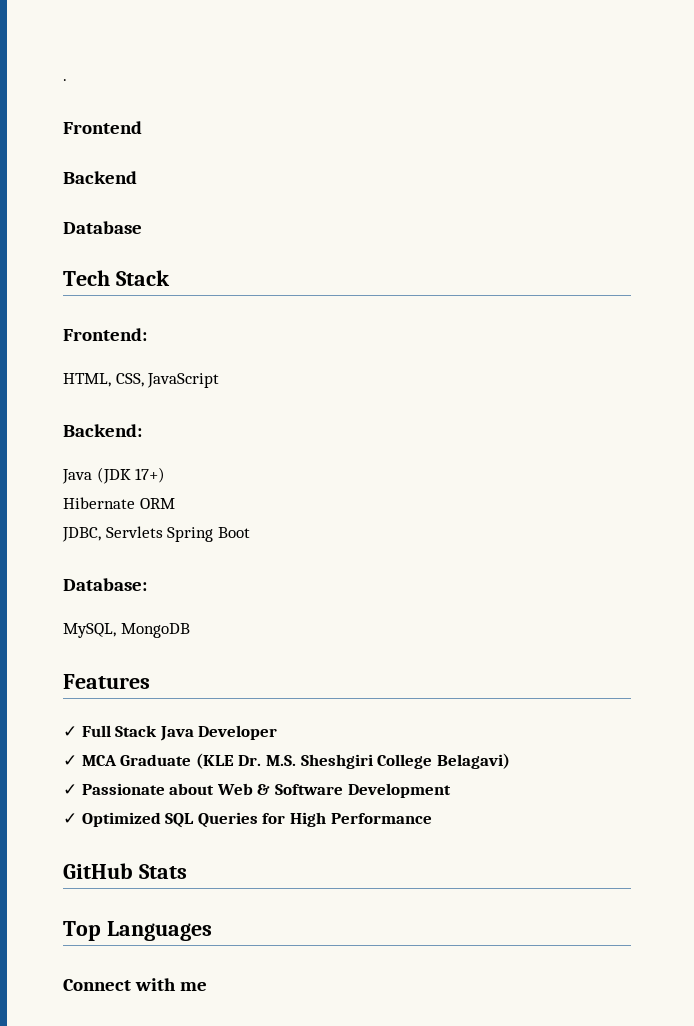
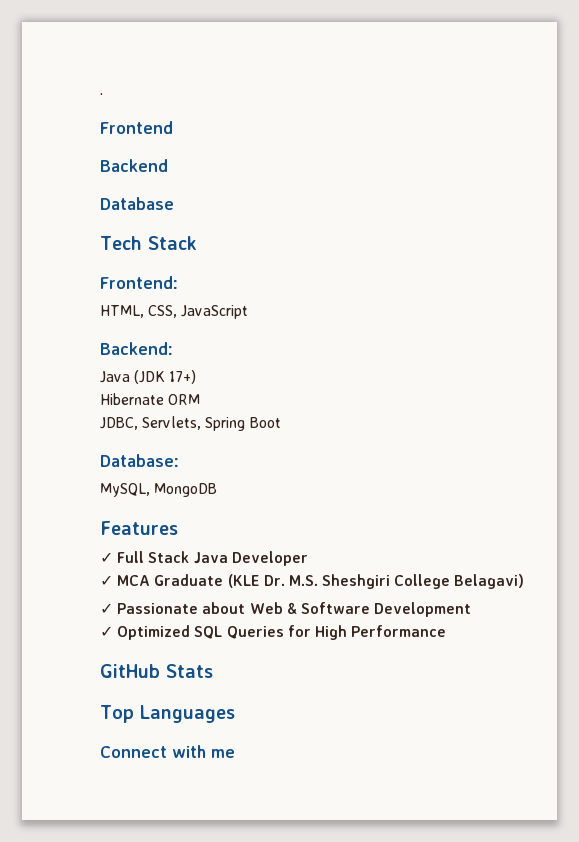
[105,526,163,538] Servlets -> [142,416,202,430] Servlets,

